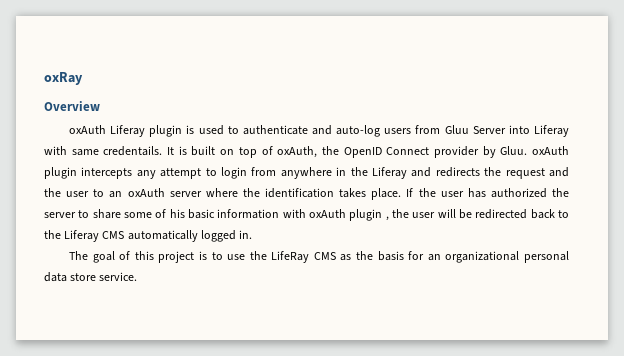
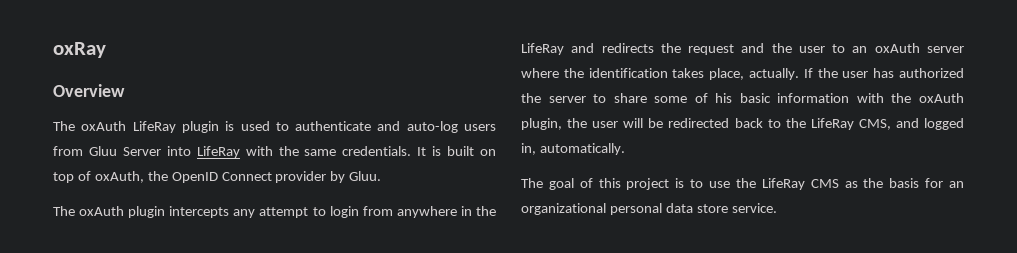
[68,125,146,137] oxAuth Liferay -> [53,121,176,133] The oxAuth LifeRay
[534,125,570,137] [44,146,163,156] Liferay with same credentails. -> [196,146,412,158] LifeRay with the same credentials.
(528, 150) none -> [53,206,75,216] // The
[372,167,407,179] Liferay -> [521,43,564,55] LifeRay
[371,188,402,200] place. -> [709,68,799,80] place, actually.
[308,209,389,221] oxAuth plugin , -> [891,93,964,103] [521,118,562,130] the oxAuth plugin,
[64,230,253,242] Liferay CMS automatically logged in. -> [810,118,964,130] [521,143,625,155] LifeRay CMS, and logged in, automatically.

